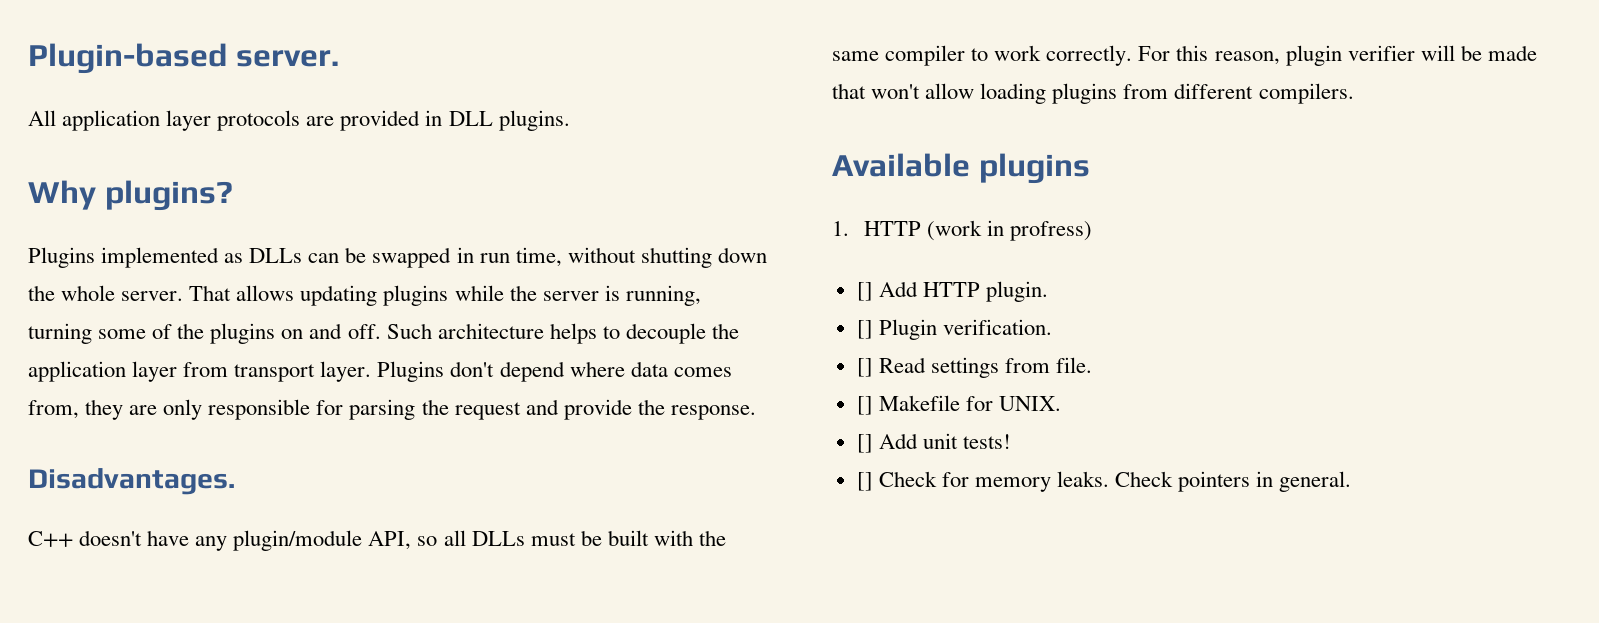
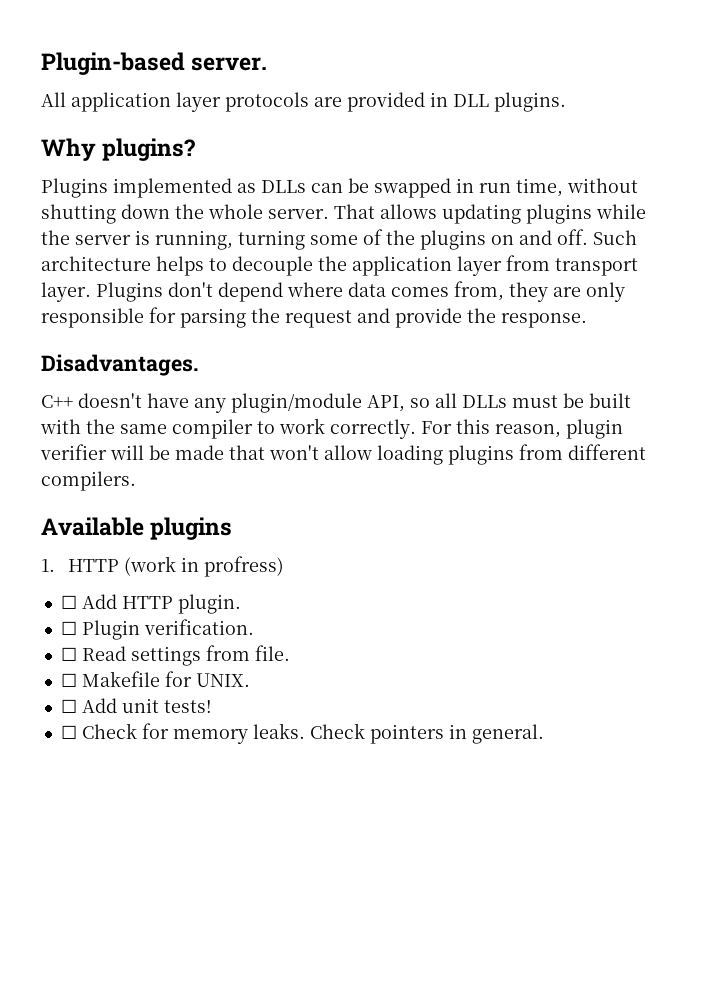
[856,282,873,301] [] -> [60,595,77,609] ☐
[856,320,873,339] [] -> [60,621,77,635] ☐
[856,358,873,377] [] -> [60,647,77,661] ☐
[856,396,873,415] [] -> [60,673,77,687] ☐
[856,434,873,453] [] -> [60,699,77,713] ☐
[856,472,873,491] [] -> [60,725,77,739] ☐

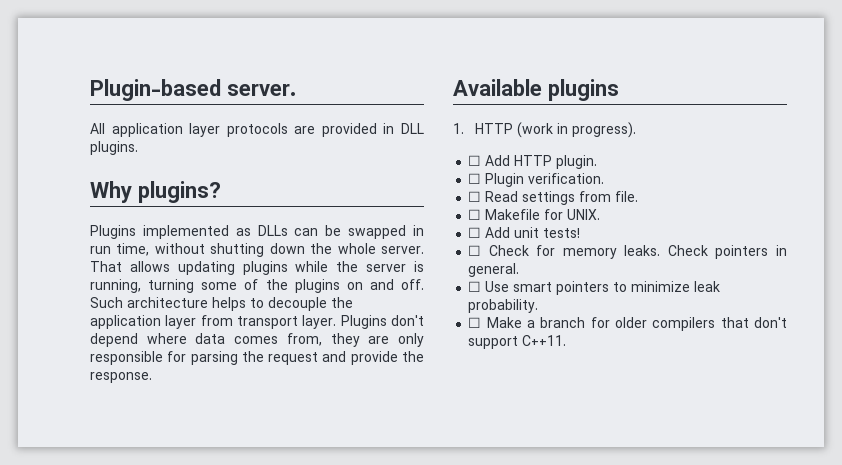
[41,354,198,376] [41,393,631,413] [40,418,623,439] [40,444,646,465] [41,471,136,491] // Disadvantages. // C++ doesn't have any plugin/module API, so all DLLs must be built with the same compiler to work correctly. For this reason, plugin verifier will be made that won't allow loading plugins from different compilers. -> (152, 377) none
[203,556,284,577] profress) -> [571,122,636,138] progress).
(544, 734) none -> [468,281,721,295] [468,299,539,313] [468,317,787,331] [468,335,567,349] // ☐ Use smart pointers to minimize leak probability. // ☐ Make a branch for older compilers that don't support C++11.

